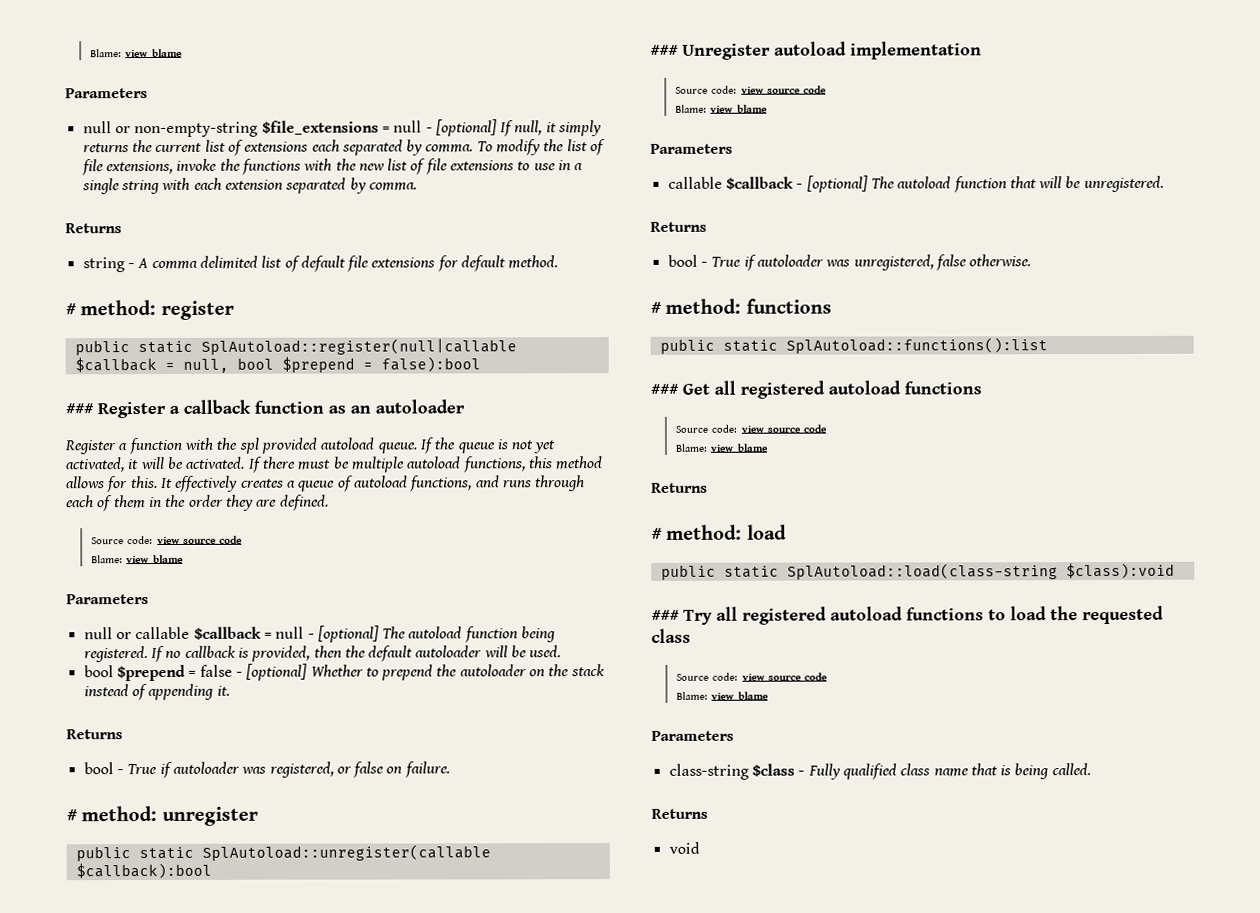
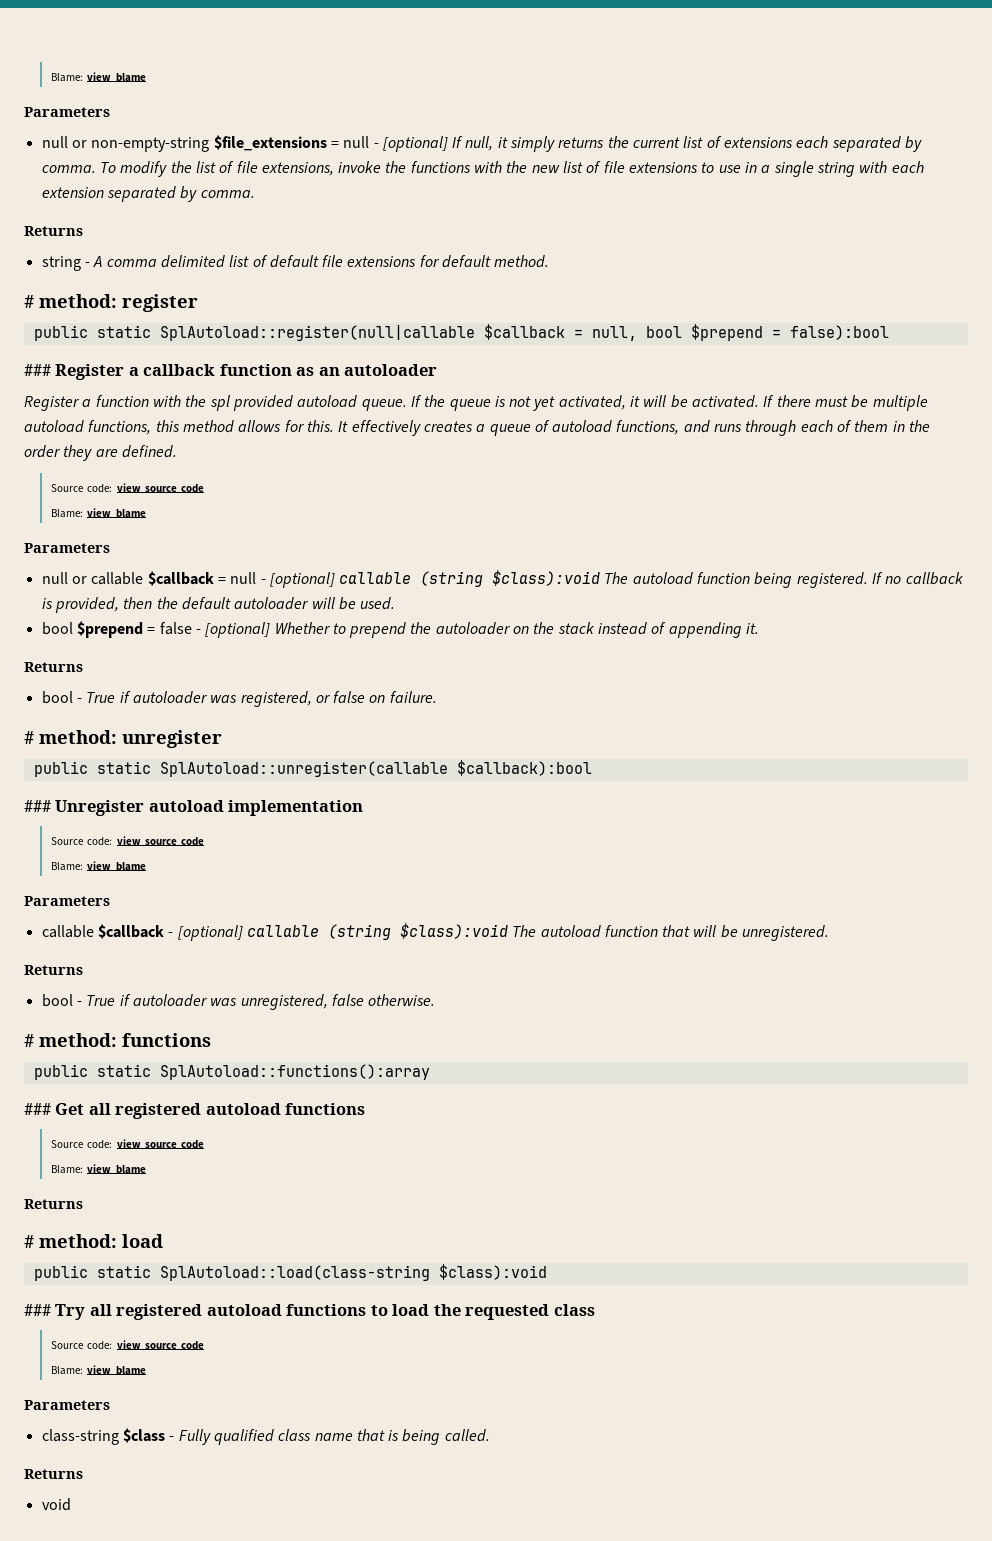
(379, 634) none -> [339,570,601,587] callable (string $class):void
(868, 184) none -> [246,923,508,940] callable (string $class):void
[785,337,1048,354] SplAutoload::functions():list -> [159,1064,430,1080] SplAutoload::functions():array

